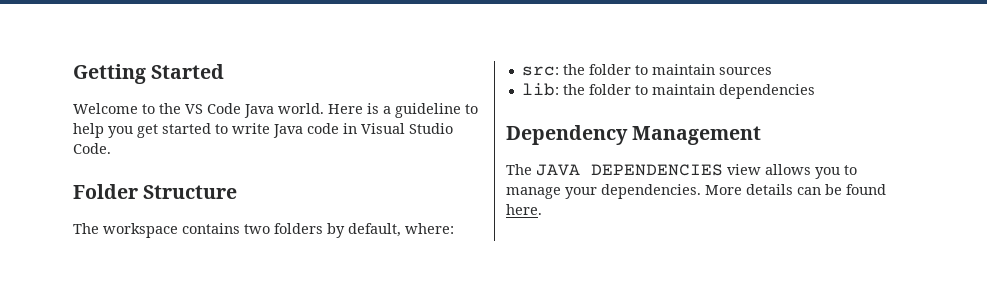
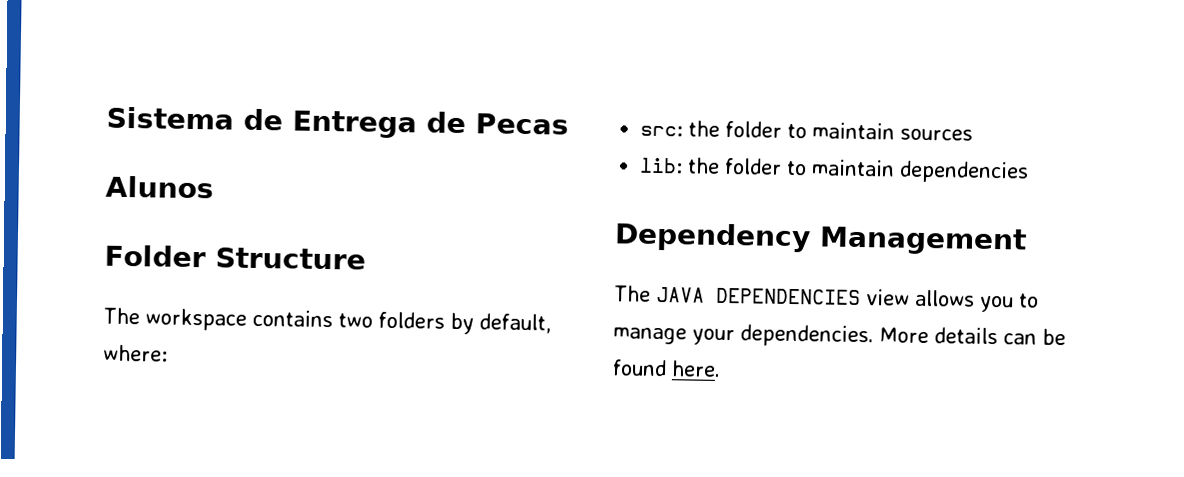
[73,64,225,84] [73,103,478,118] [73,123,453,138] [73,143,111,154] Getting Started // Welcome to the VS Code Java world. Here is a guideline to help you get started to write Java code in Visual Studio Code. -> [106,106,569,139] [105,175,214,199] Sistema de Entrega de Pecas // Alunos

